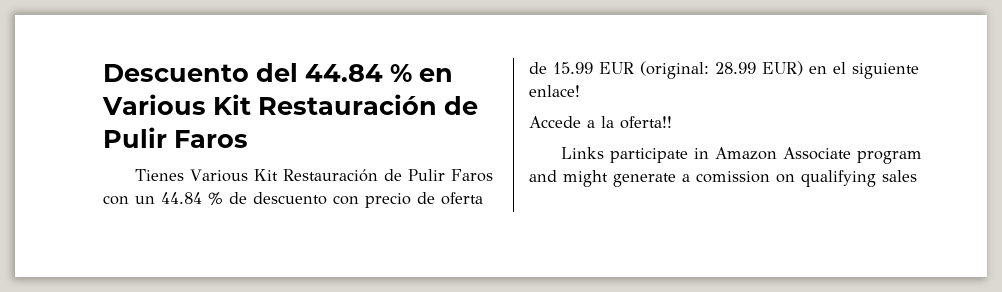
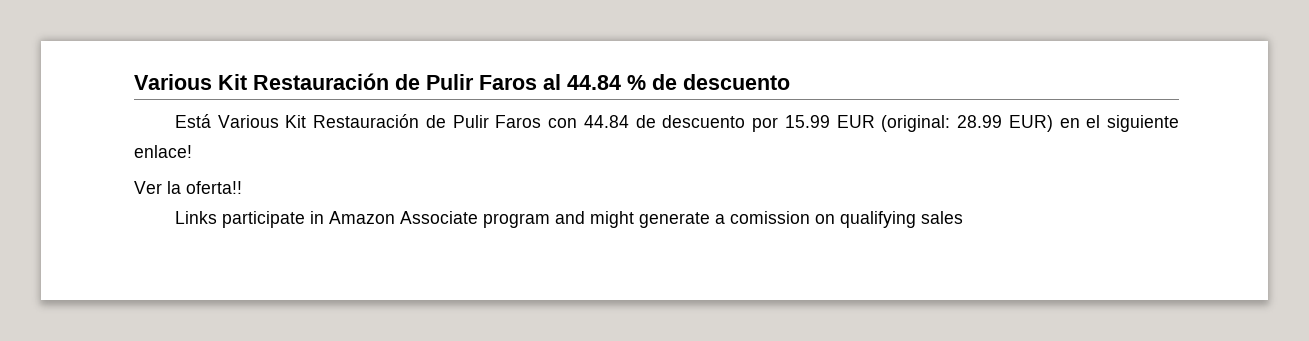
[103,63,453,82] [102,94,478,115] [103,127,248,148] [135,169,185,181] Descuento del 44.84 % en Various Kit Restauración de Pulir Faros // Tienes -> [134,73,790,90] [174,114,211,128] Various Kit Restauración de Pulir Faros al 44.84 % de descuento // Está
[135,192,483,208] [529,62,547,74] un 44.84 % de descuento con precio de oferta de -> [583,115,779,132] 44.84 de descuento por
[529,116,595,128] Accede a -> [134,181,162,194] Ver

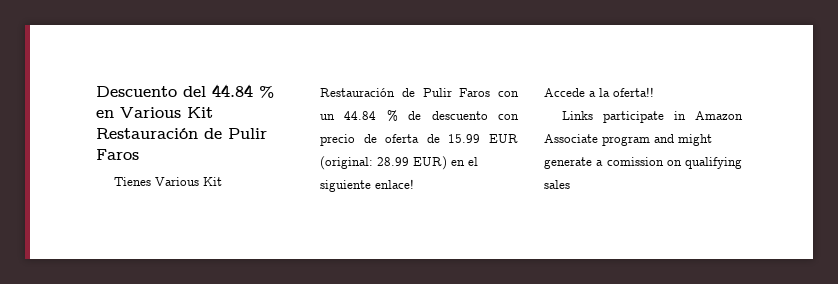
[134,73,790,90] [174,114,211,128] Various Kit Restauración de Pulir Faros al 44.84 % de descuento // Está -> [96,84,274,98] [96,107,213,118] [96,128,267,139] [96,149,139,160] [114,177,152,186] Descuento del 44.84 % en Various Kit Restauración de Pulir Faros // Tienes
[583,115,779,132] 44.84 de descuento por -> [320,110,519,122] [320,134,440,146] un 44.84 % de descuento con precio de oferta de
[134,181,162,194] Ver -> [544,88,596,97] Accede a

